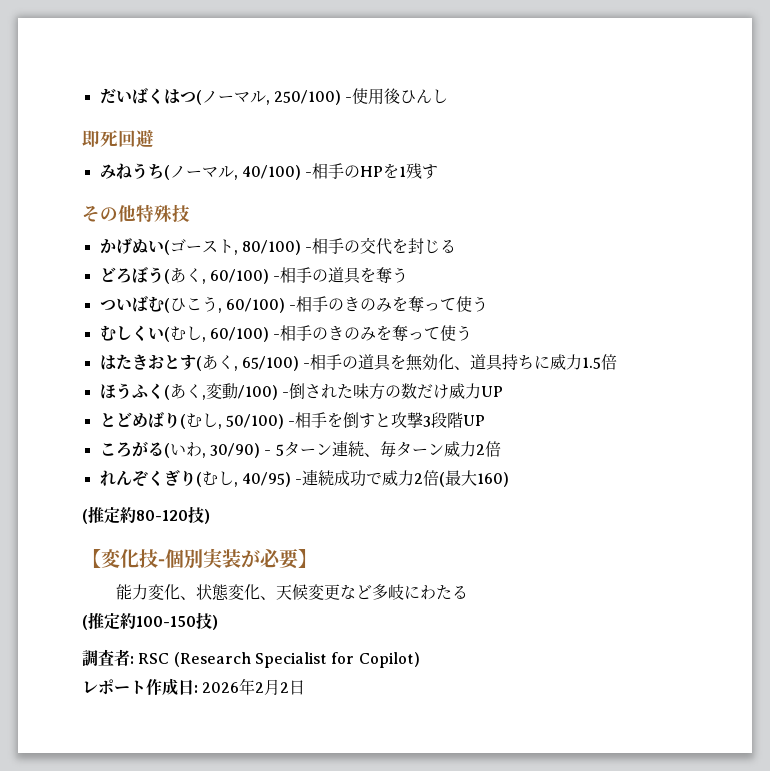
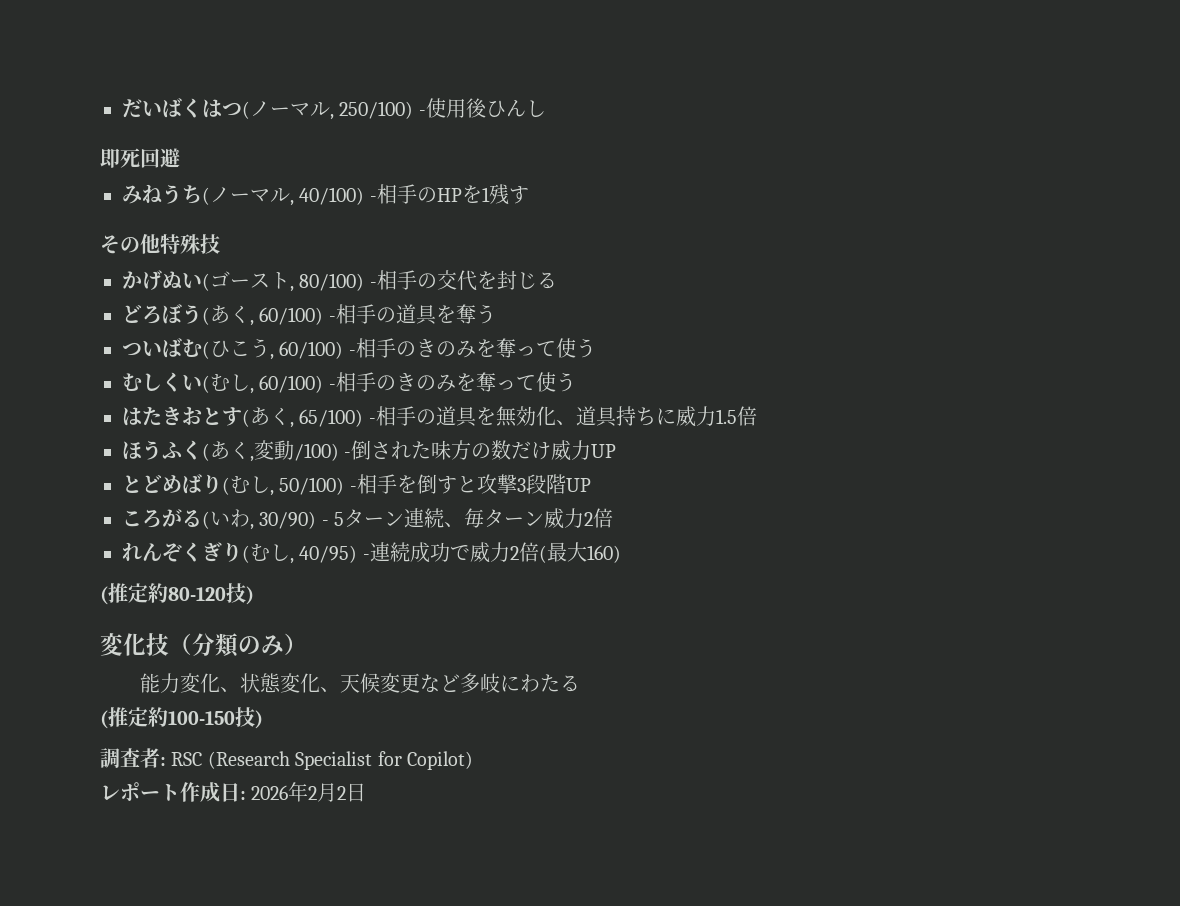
[82,548,317,569] 【変化技-個別実装が必要】 -> [100,633,307,657] 変化技（分類のみ）

